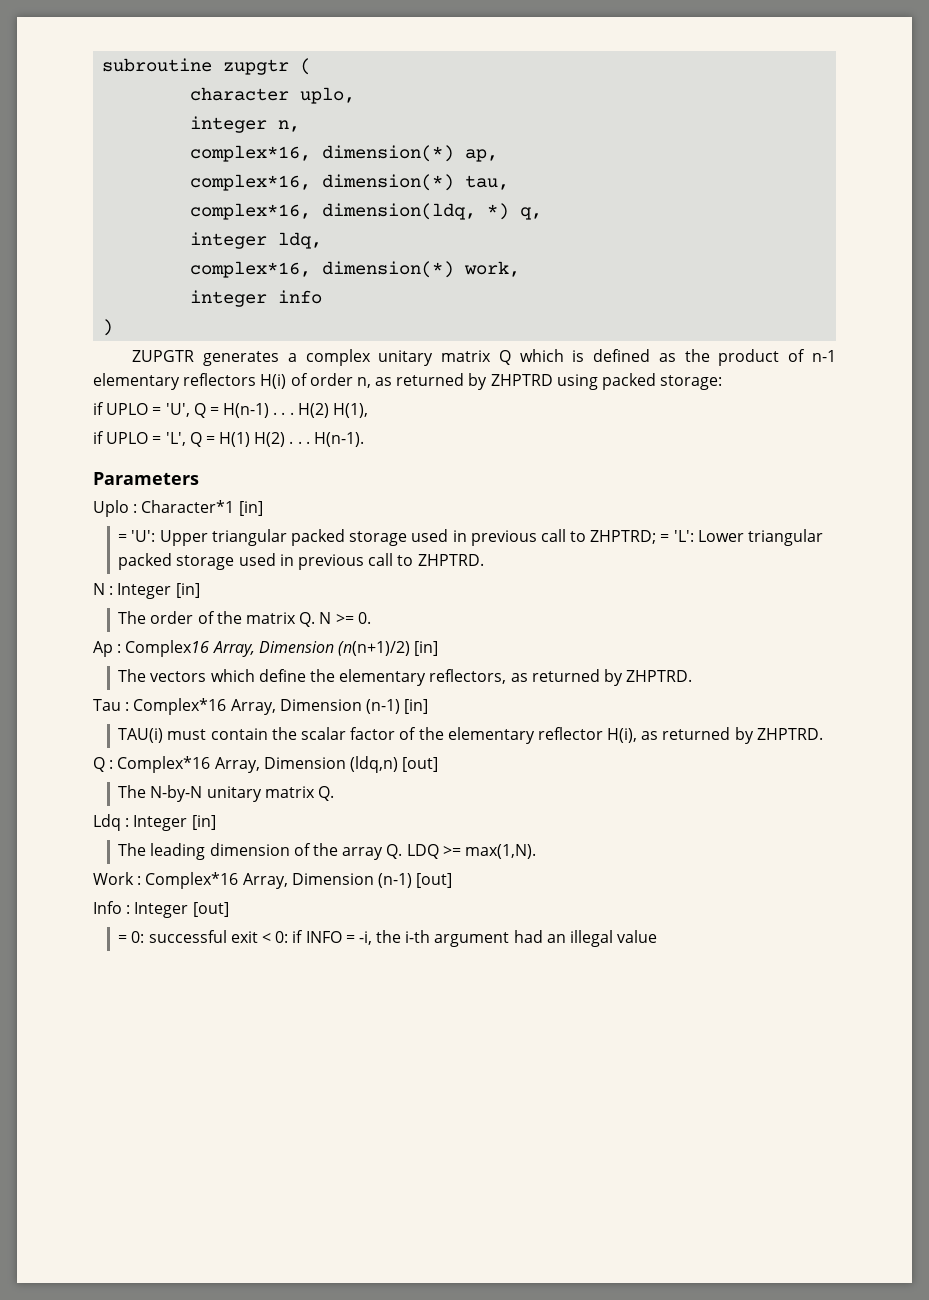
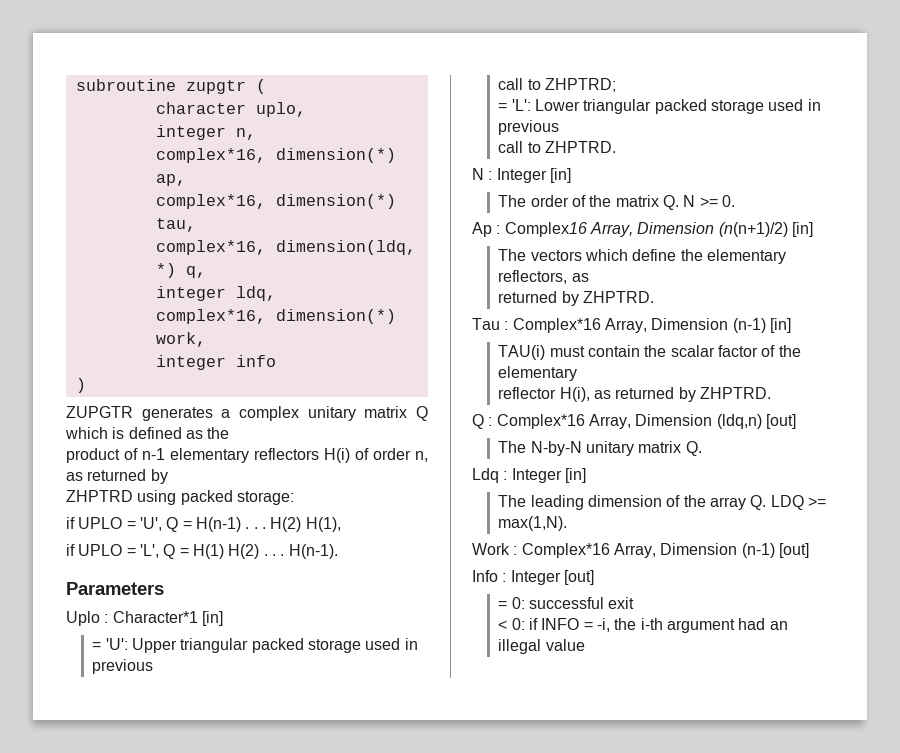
(710, 355) none -> (230, 433) //
(488, 381) none -> (168, 476) //
(537, 538) none -> (154, 666) //
(657, 537) none -> (616, 85) //
(365, 562) none -> (560, 127) //
(528, 677) none -> (589, 277) //
(535, 735) none -> (578, 373) //
(258, 937) none -> (635, 603) //

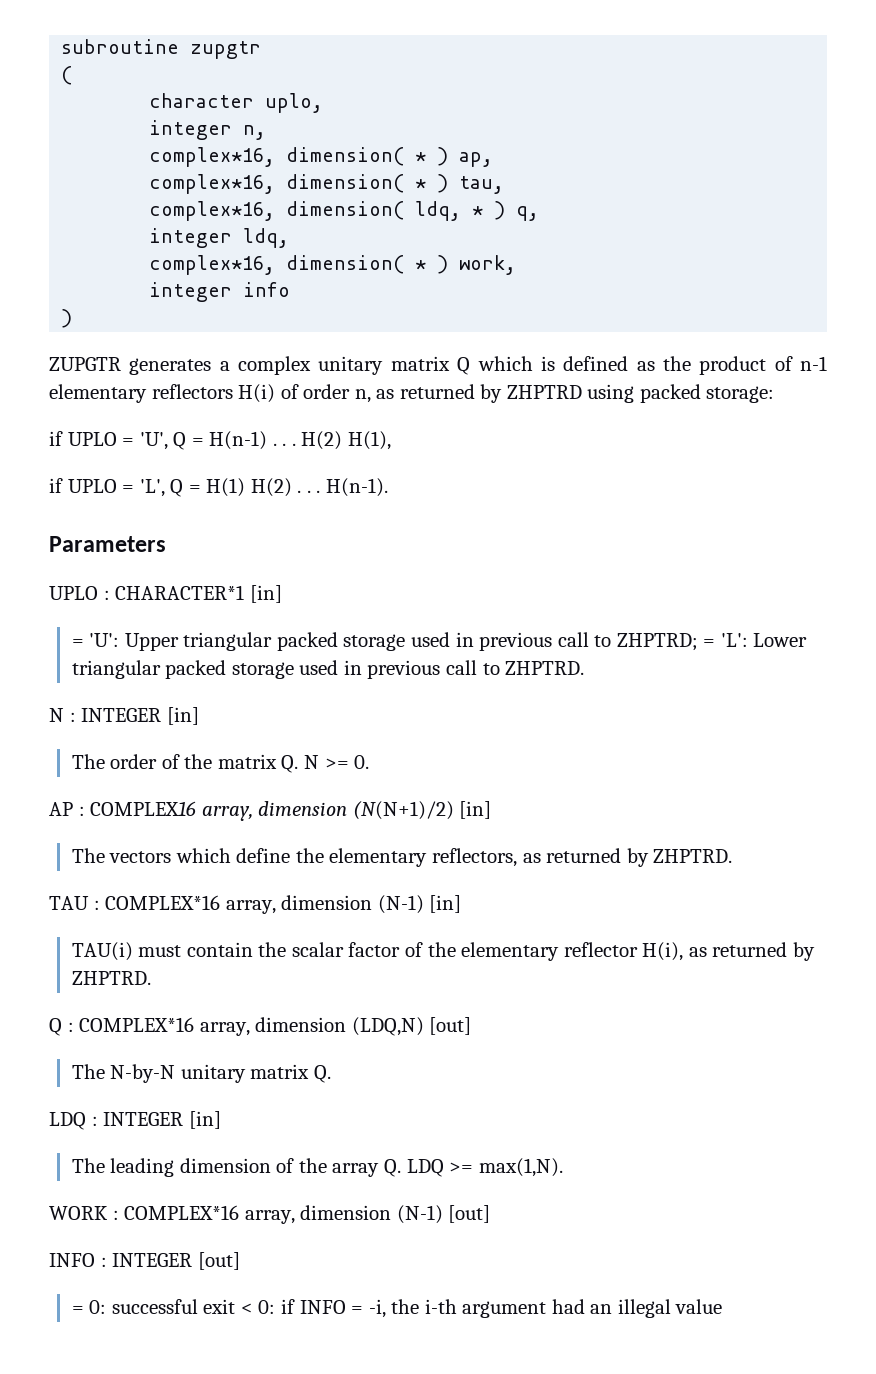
(246, 87) none -> (262, 50) //
[275,148,396,163] dimension(*) -> [286,147,449,166] dimension( * )
[275,194,396,209] dimension(*) -> [286,174,449,193] dimension( * )
[275,240,416,255] [155,263,176,278] dimension(ldq, *) -> [286,201,506,221] dimension( ldq, * )
[275,309,396,324] dimension(*) -> [286,255,449,274] dimension( * )
(230, 433) // -> (691, 363) none
(168, 476) // -> (503, 393) none
[66,611,198,626] Uplo : Character*1 -> [49,585,245,600] UPLO : CHARACTER*1
(154, 666) // -> (553, 641) none
(616, 85) // -> (698, 642) none
(560, 127) // -> (441, 669) none
[496,168,547,183] Integer -> [81,708,162,722] INTEGER
[472,222,788,237] Ap : Complex16 Array, Dimension (n(n+1)/2) -> [49,801,454,821] AP : COMPLEX16 array, dimension (N(N+1)/2)
[498,291,654,306] [472,318,766,333] // returned by ZHPTRD. // Tau : Complex*16 Array, Dimension (n-1) -> [546,848,733,867] [49,895,424,914] returned by ZHPTRD. // TAU : COMPLEX*16 array, dimension (N-1)
(578, 373) // -> (560, 951) none
[496,414,762,429] Complex*16 Array, Dimension (ldq,n) -> [79,1017,424,1036] COMPLEX*16 array, dimension (LDQ,N)
[472,468,562,483] Ldq : Integer -> [49,1112,184,1130] LDQ : INTEGER
[472,543,809,558] [472,570,561,585] Work : Complex*16 Array, Dimension (n-1) [out] // Info : Integer -> [49,1205,491,1224] [49,1253,193,1267] WORK : COMPLEX*16 array, dimension (N-1) [out] // INFO : INTEGER
(635, 603) // -> (236, 1306) none

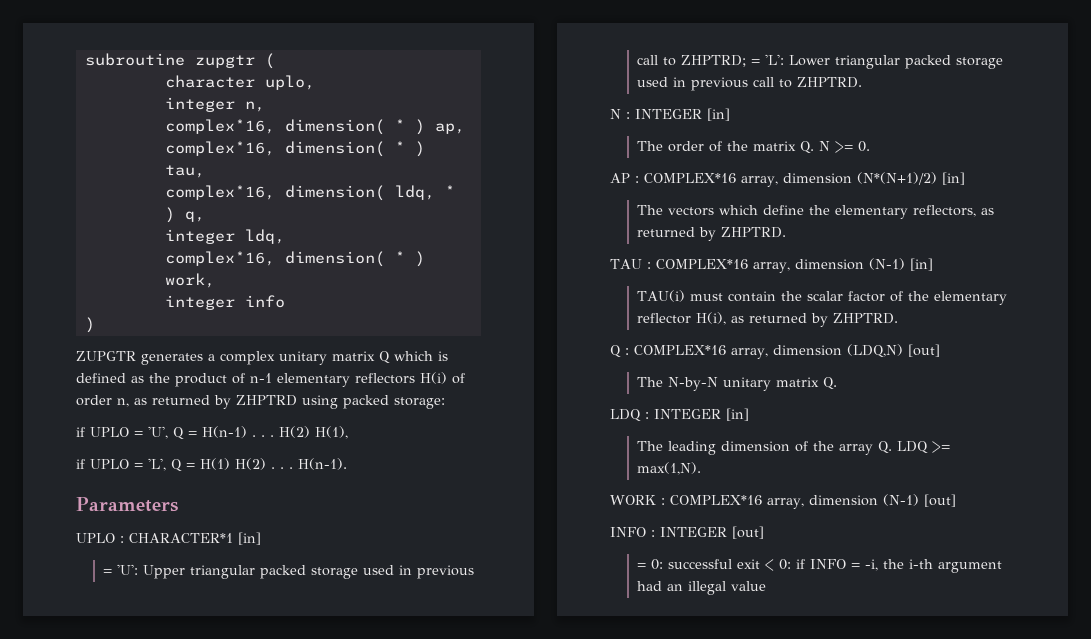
(262, 50) // -> (255, 61) none
[90,801,454,821] COMPLEX16 array, dimension (N(N+1)/2) -> [644,172,937,187] COMPLEX*16 array, dimension (N*(N+1)/2)

